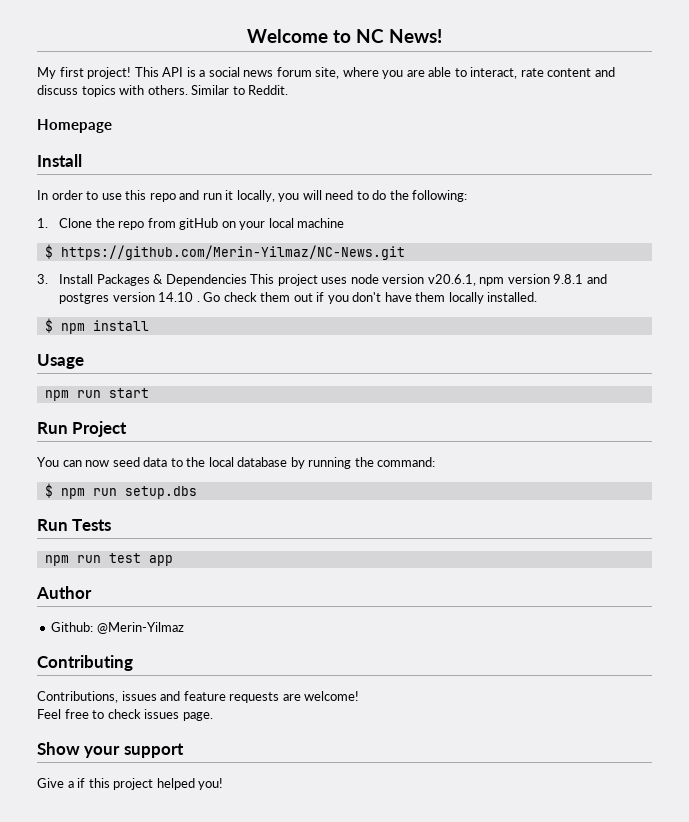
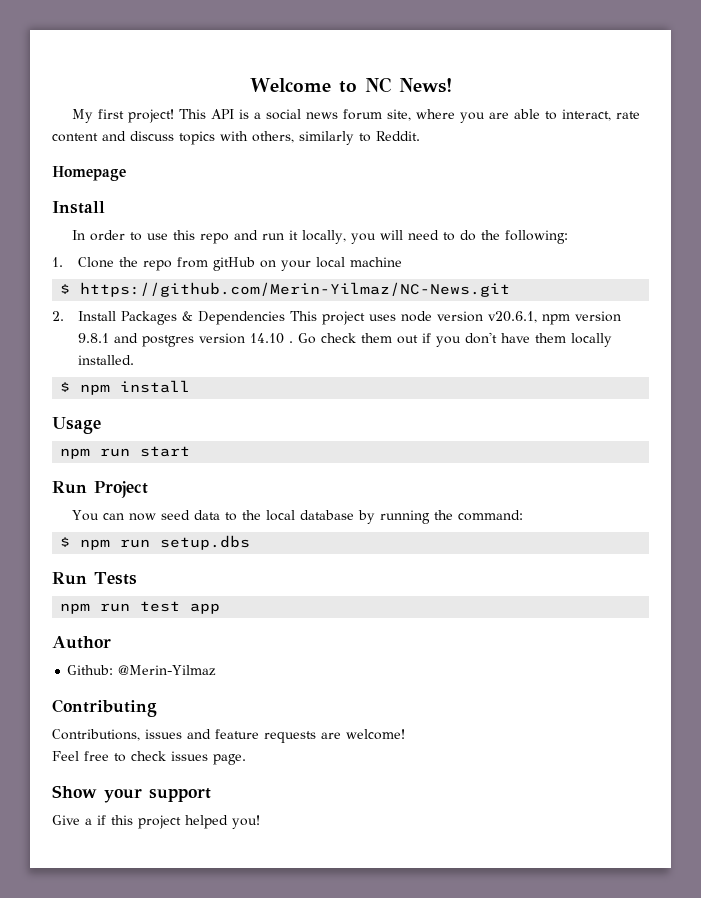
[147,85,230,95] others. Similar -> [252,131,354,145] others, similarly
[37,274,48,284] 3. -> [52,311,64,321] 2.

